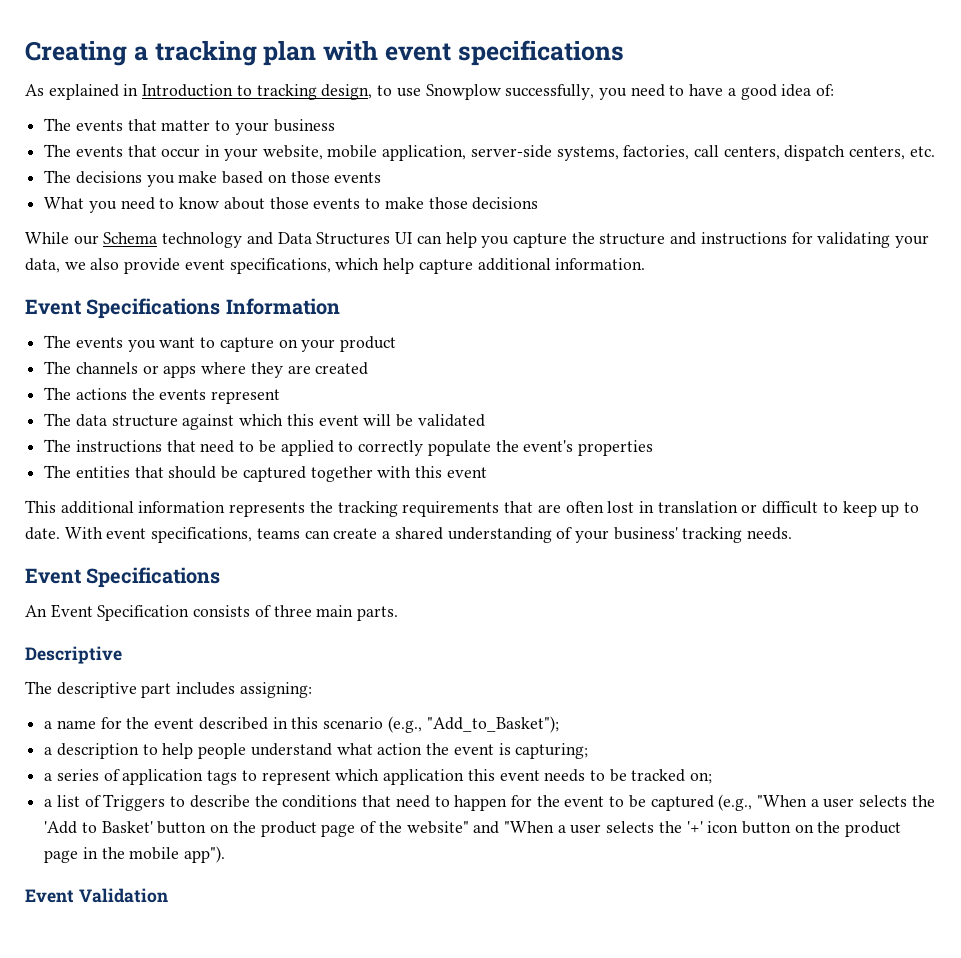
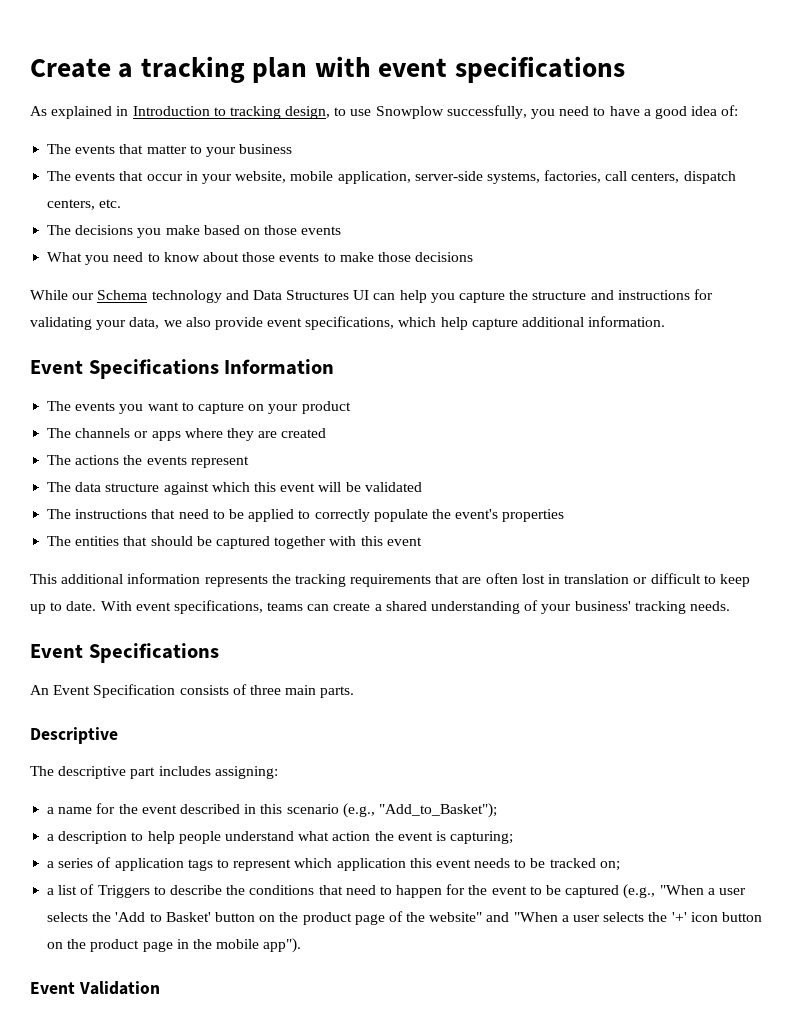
[25,40,127,66] Creating -> [30,58,111,78] Create

